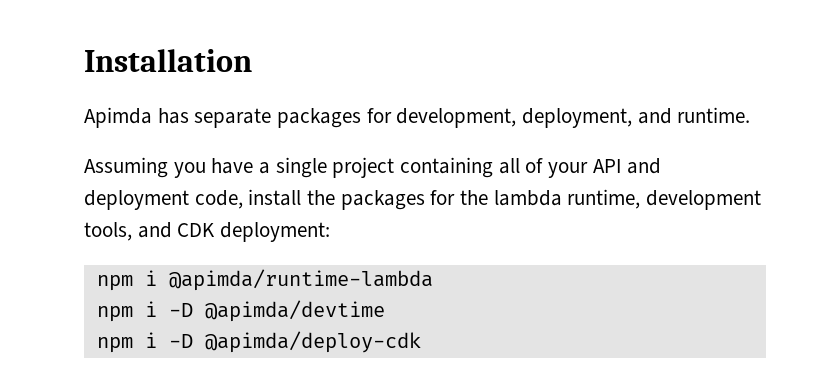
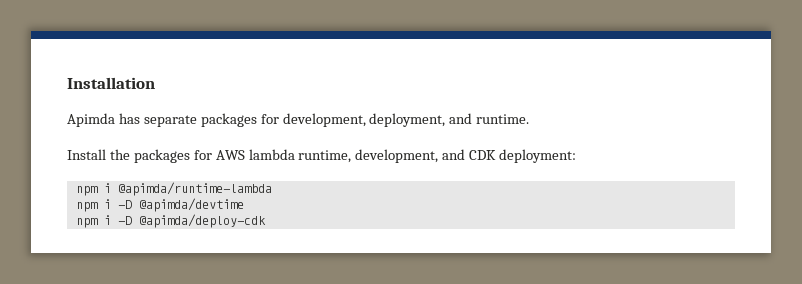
[84,157,662,178] [84,189,302,210] Assuming you have a single project containing all of your API and deployment code, install -> [67,149,106,160] Install
[460,190,489,205] the -> [215,150,245,160] AWS
[646,190,762,210] [84,222,132,241] development tools, -> [355,149,439,163] development,

